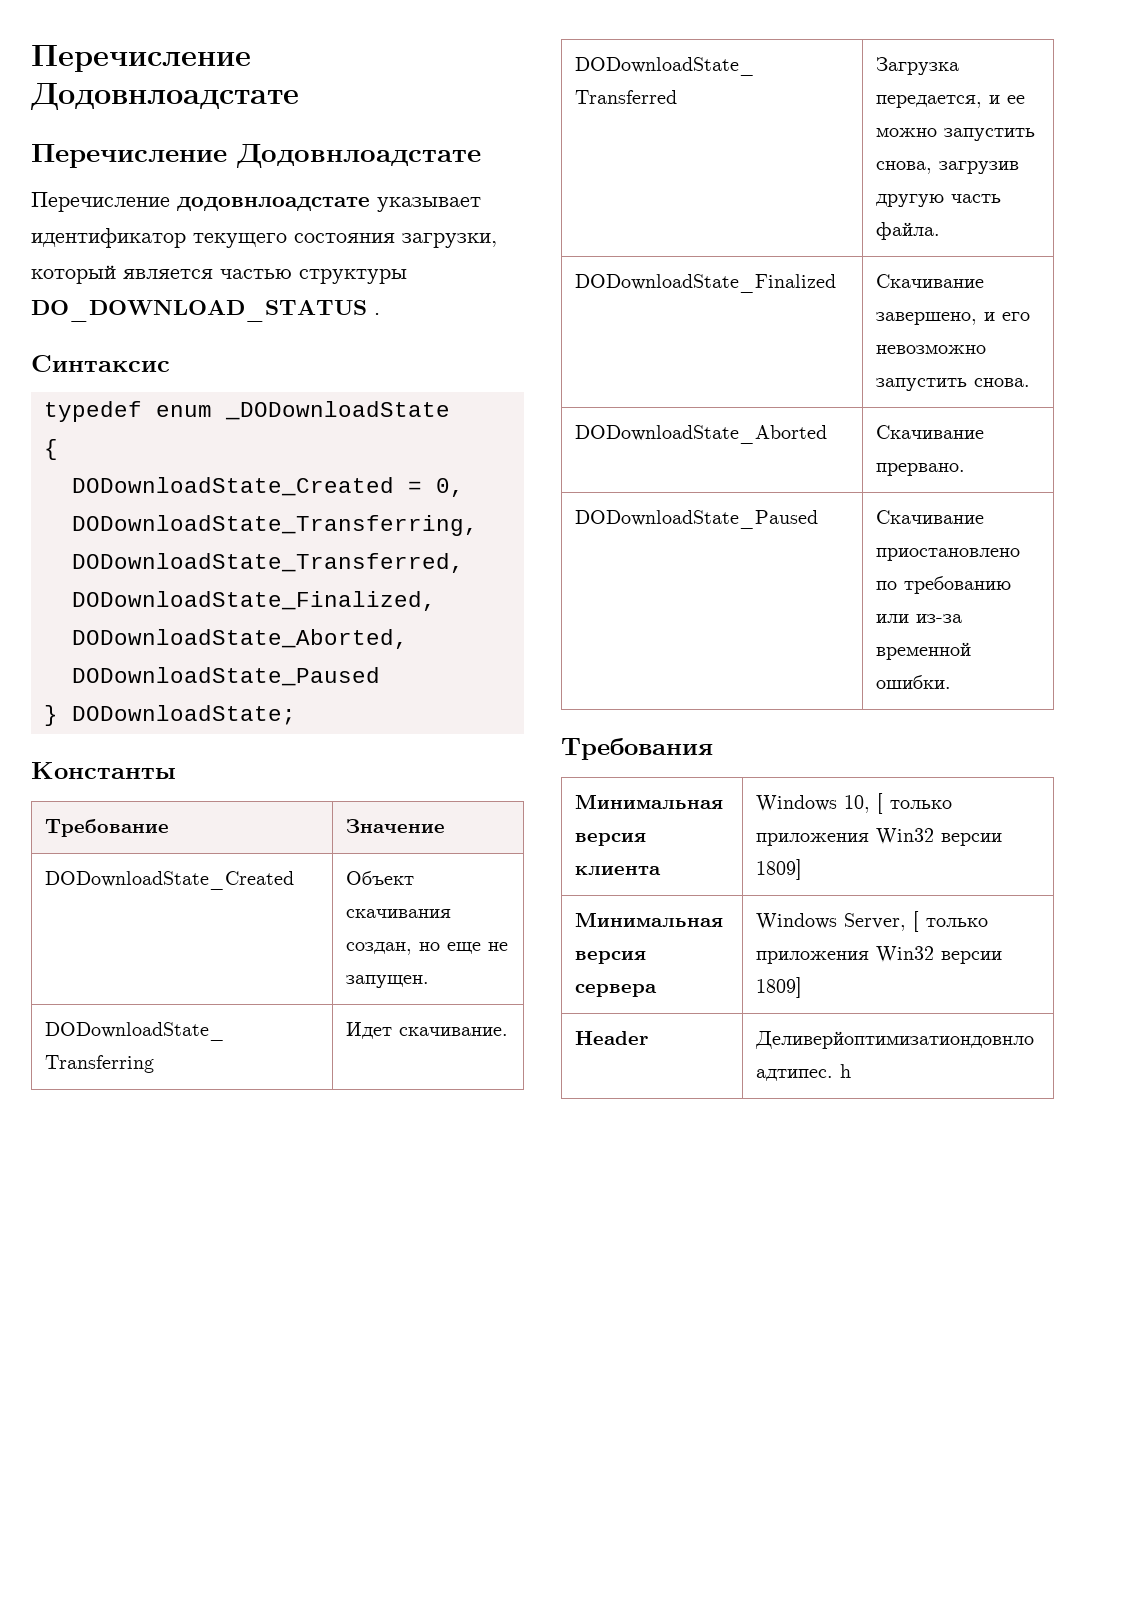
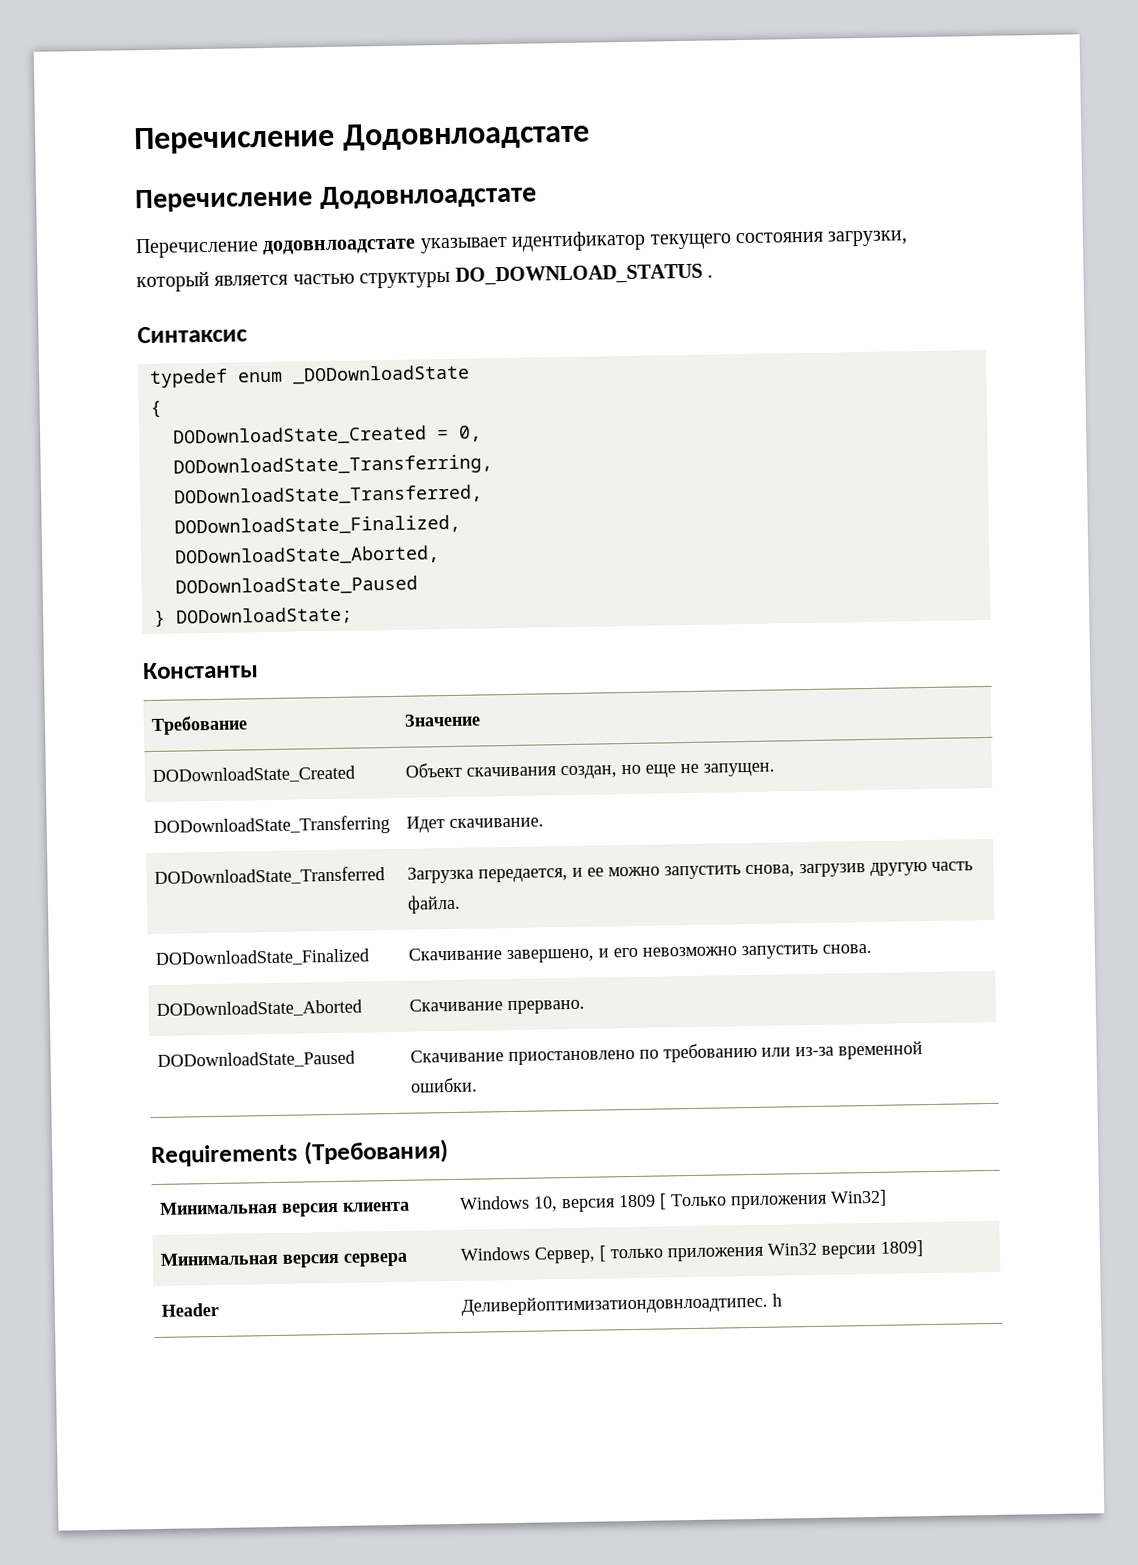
[561,738,713,760] Требования -> [151,1139,449,1168] Requirements (Требования)
[876,793,952,814] [755,828,1002,846] [755,859,802,880] [ только приложения Win32 версии 1809] -> [561,1189,888,1213] версия 1809 [ Только приложения Win32]
[843,913,906,931] Server, -> [534,1246,597,1264] Сервер,

